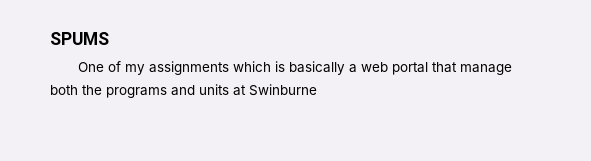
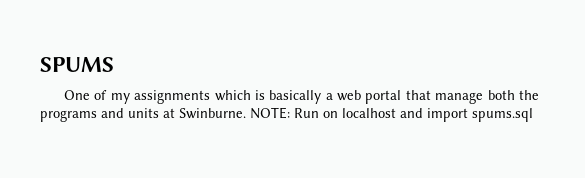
[249,84,317,96] Swinburne -> [179,107,533,122] Swinburne. NOTE: Run on localhost and import spums.sql

